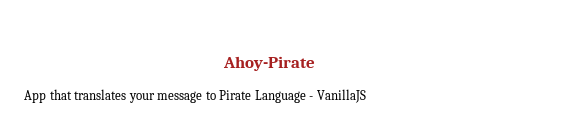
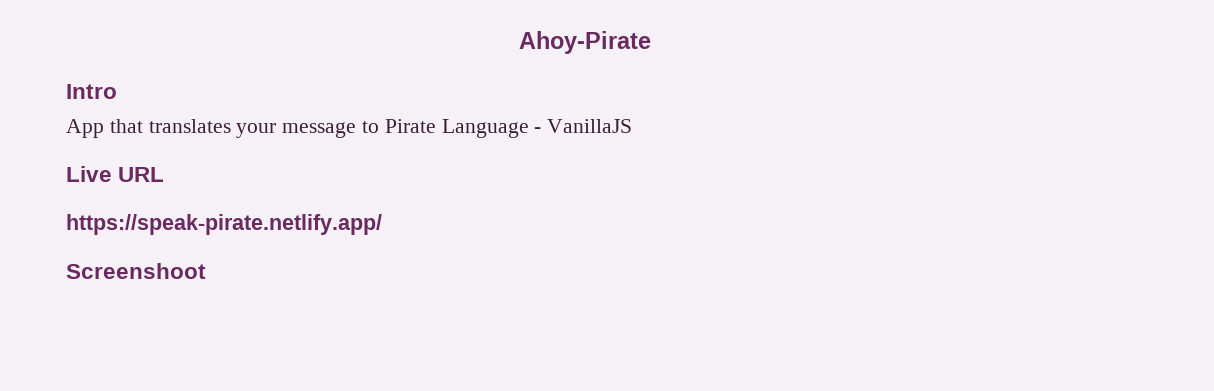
(315, 63) none -> [66,84,117,99] // Intro
(366, 96) none -> [66,166,165,182] [66,214,382,235] [66,263,206,279] // Live URL // https://speak-pirate.netlify.app/ // Screenshoot

